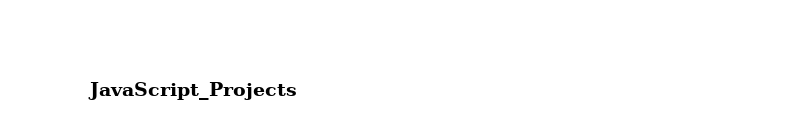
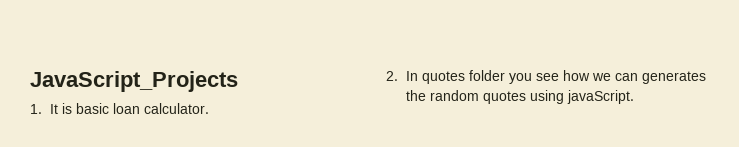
(297, 91) none -> [30,103,210,114] [386,70,707,84] [406,90,635,104] // 1. It is basic loan calculator. // 2. In quotes folder you see how we can generates the random quotes using javaScript.

